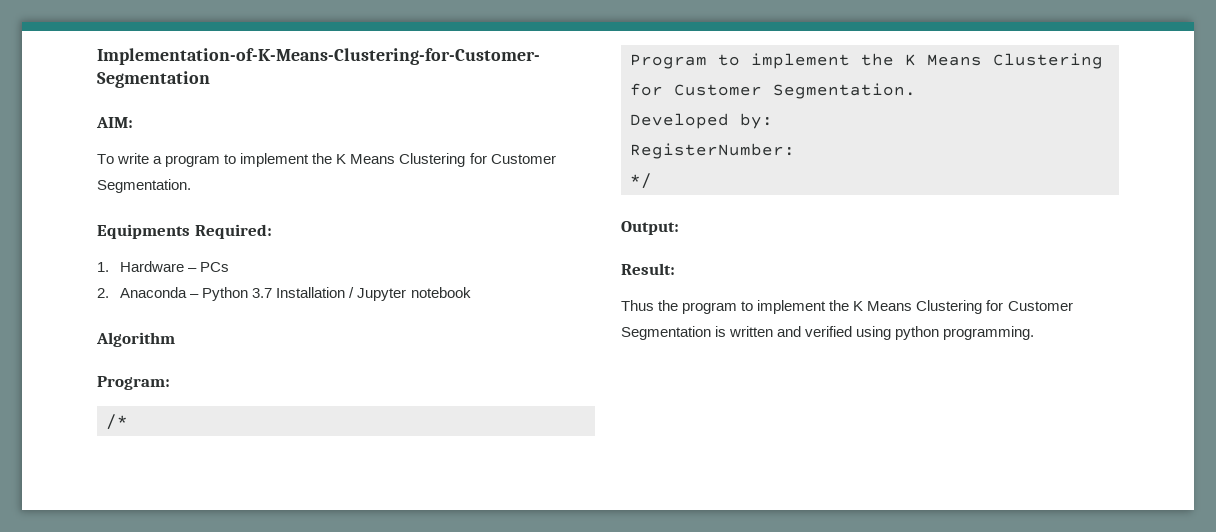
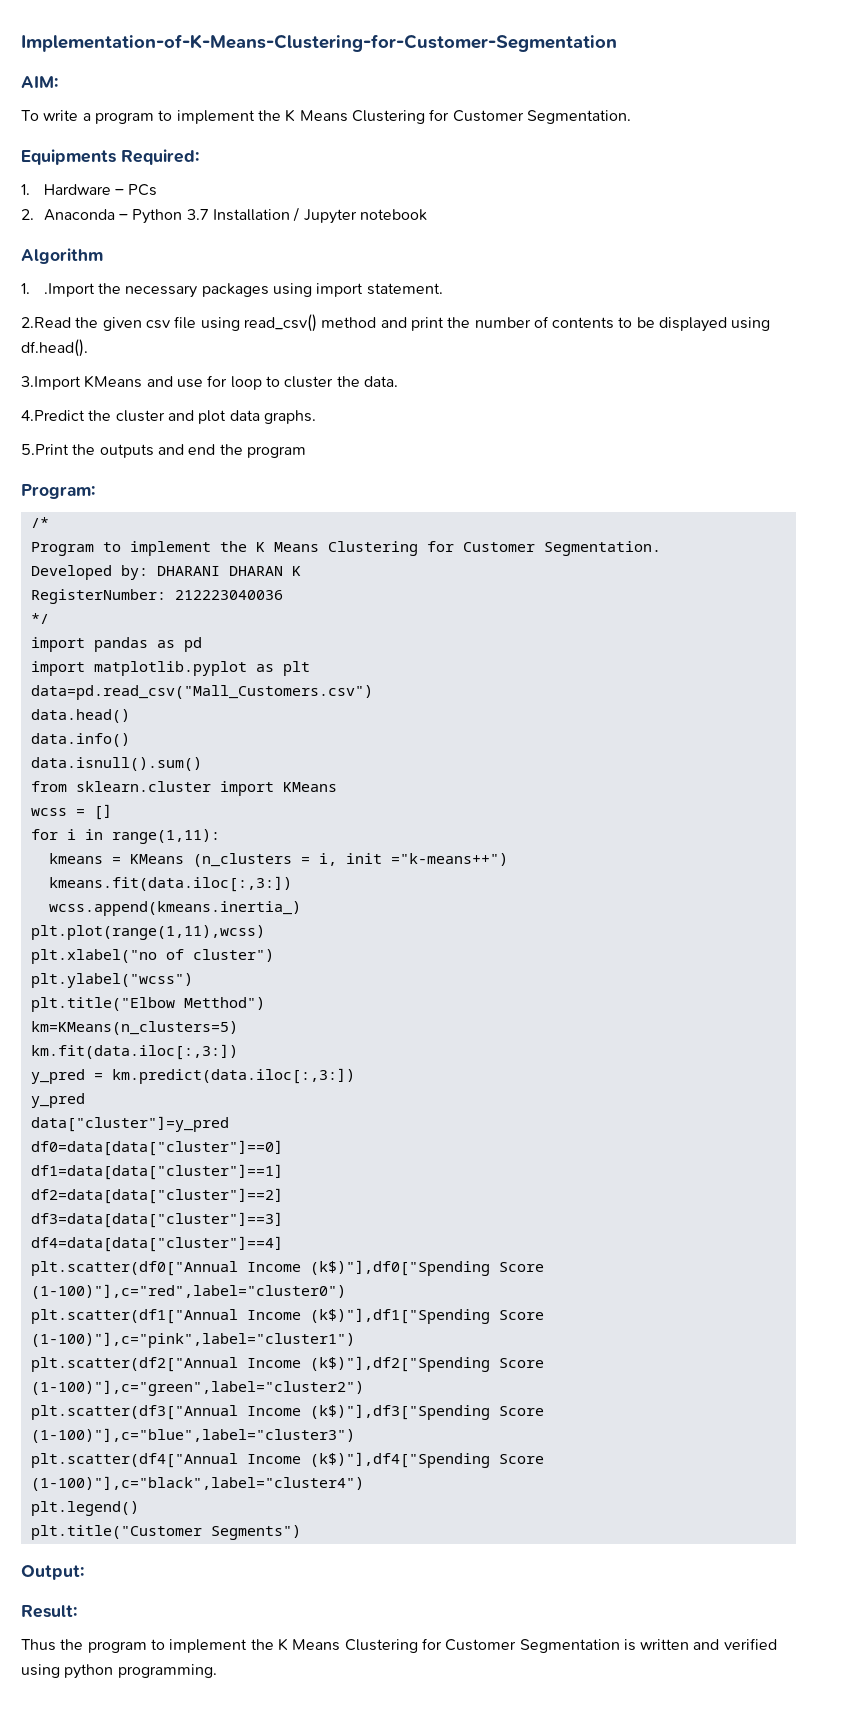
(175, 339) none -> [21,283,443,298] [21,314,771,332] [21,339,88,357] [21,375,398,390] [21,410,316,424] [21,444,306,458] // 1. .Import the necessary packages using import statement. // 2.Read the given csv file using read_csv() method and print the number of contents to be displayed using df.head(). // 3.Import KMeans and use for loop to cluster the data. // 4.Predict the cluster and plot data graphs. // 5.Print the outputs and end the program
(773, 121) none -> [156,566,301,576] DHARANI DHARAN K
(795, 151) none -> [174,590,283,600] 212223040036
(652, 181) none -> [30,637,202,652] [30,661,310,676] [30,685,373,700] [30,709,130,723] [30,733,130,747] [30,757,202,771] [30,781,337,796] [30,804,112,820] [30,829,220,844] [48,853,508,867] [48,876,292,892] [48,901,301,916] [30,925,265,940] [30,949,274,964] [30,973,193,988] [30,997,265,1012] [30,1021,238,1035] [30,1044,238,1060] [30,1068,355,1084] [30,1093,85,1108] [30,1116,229,1132] [30,1140,283,1156] [30,1164,283,1180] [30,1188,283,1204] [30,1212,283,1228] [30,1236,283,1252] [30,1260,544,1276] [30,1284,346,1299] [30,1308,544,1324] [30,1332,355,1348] [30,1356,544,1372] [30,1380,364,1396] [30,1404,544,1420] [30,1428,355,1443] [30,1452,544,1468] [30,1476,364,1491] [30,1501,139,1516] [30,1525,301,1540] // import pandas as pd // import matplotlib.pyplot as plt // data=pd.read_csv("Mall_Customers.csv") // data.head() // data.info() // data.isnull().sum() // from sklearn.cluster import KMeans // wcss = [] // for i in range(1,11): // kmeans = KMeans (n_clusters = i, init ="k-means++") // kmeans.fit(data.iloc[:,3:]) // wcss.append(kmeans.inertia_) // plt.plot(range(1,11),wcss) // plt.xlabel("no of cluster") // plt.ylabel("wcss") // plt.title("Elbow Metthod") // km=KMeans(n_clusters=5) // km.fit(data.iloc[:,3:]) // y_pred = km.predict(data.iloc[:,3:]) // y_pred // data["cluster"]=y_pred // df0=data[data["cluster"]==0] // df1=data[data["cluster"]==1] // df2=data[data["cluster"]==2] // df3=data[data["cluster"]==3] // df4=data[data["cluster"]==4] // plt.scatter(df0["Annual Income (k$)"],df0["Spending Score (1-100)"],c="red",label="cluster0") // plt.scatter(df1["Annual Income (k$)"],df1["Spending Score (1-100)"],c="pink",label="cluster1") // plt.scatter(df2["Annual Income (k$)"],df2["Spending Score (1-100)"],c="green",label="cluster2") // plt.scatter(df3["Annual Income (k$)"],df3["Spending Score (1-100)"],c="blue",label="cluster3") // plt.scatter(df4["Annual Income (k$)"],df4["Spending Score (1-100)"],c="black",label="cluster4") // plt.legend() // plt.title("Customer Segments")

